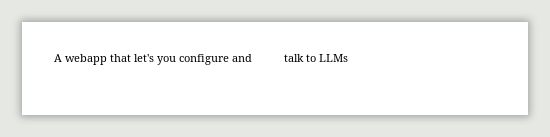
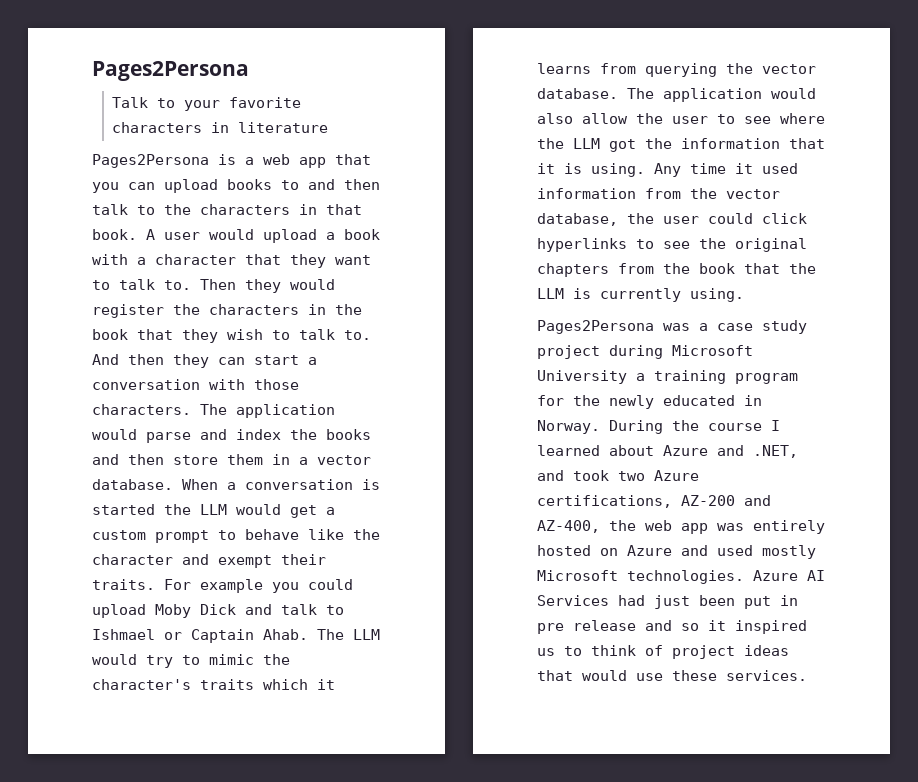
[54,54,348,65] A webapp that let's you configure and talk to LLMs -> [92,61,249,81] [112,97,302,111] [112,122,329,133] [92,154,371,168] [92,179,380,193] [92,204,362,215] [92,229,380,243] [92,254,371,268] [92,279,335,293] [92,304,362,318] [92,329,371,343] [92,354,317,368] [92,379,299,390] [92,404,335,418] [92,429,371,443] [92,454,371,465] [92,479,380,490] [92,504,335,518] [92,529,380,543] [92,554,326,568] [92,579,353,593] [92,604,344,618] [92,629,380,643] [92,654,290,668] [92,679,335,690] [537,63,816,77] [537,88,816,102] [537,113,825,124] [537,138,825,152] [537,163,798,177] [537,188,780,199] [537,213,807,226] [537,238,807,252] [537,263,816,277] [537,288,744,302] [537,320,807,334] [537,345,753,359] [537,370,798,384] [537,395,762,409] [537,420,780,434] [537,445,798,458] [537,470,699,481] [537,495,771,508] [537,520,825,534] [537,545,816,559] [537,570,825,584] [537,595,798,609] [537,620,807,634] [537,645,789,659] [537,670,807,681] Pages2Persona // Talk to your favorite characters in literature // Pages2Persona is a web app that you can upload books to and then talk to the characters in that book. A user would upload a book with a character that they want to talk to. Then they would register the characters in the book that they wish to talk to. And then they can start a conversation with those characters. The application would parse and index the books and then store them in a vector database. When a conversation is started the LLM would get a custom prompt to behave like the character and exempt their traits. For example you could upload Moby Dick and talk to Ishmael or Captain Ahab. The LLM would try to mimic the character's traits which it learns from querying the vector database. The application would also allow the user to see where the LLM got the information that it is using. Any time it used information from the vector database, the user could click hyperlinks to see the original chapters from the book that the LLM is currently using. // Pages2Persona was a case study project during Microsoft University a training program for the newly educated in Norway. During the course I learned about Azure and .NET, and took two Azure certifications, AZ-200 and AZ-400, the web app was entirely hosted on Azure and used mostly Microsoft technologies. Azure AI Services had just been put in pre release and so it inspired us to think of project ideas that would use these services.

